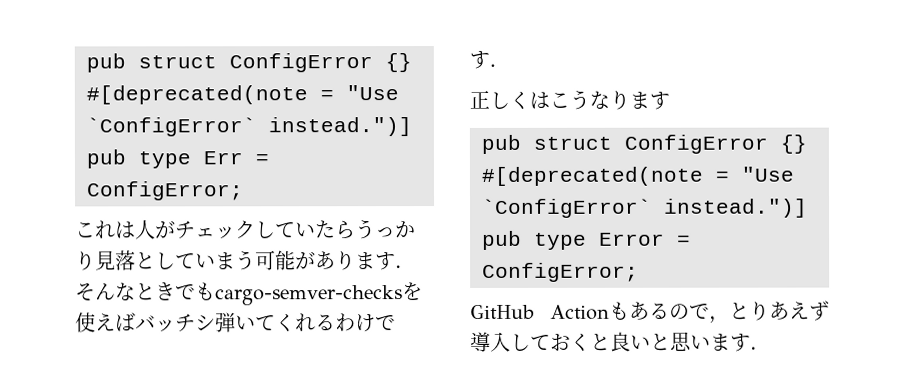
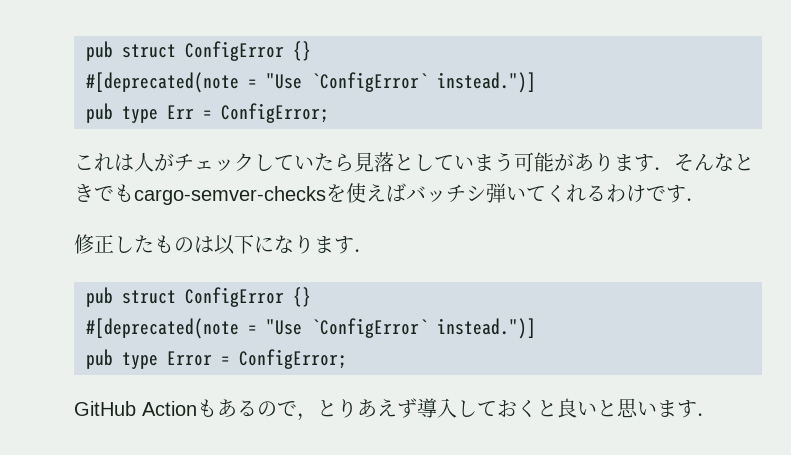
[355,219,416,240] [75,251,96,271] うっかり -> (354, 162) none
[469,89,590,110] 正しくはこう -> [74,234,274,255] 修正したものは以下に
(670, 100) none -> [354,249,374,252] ．

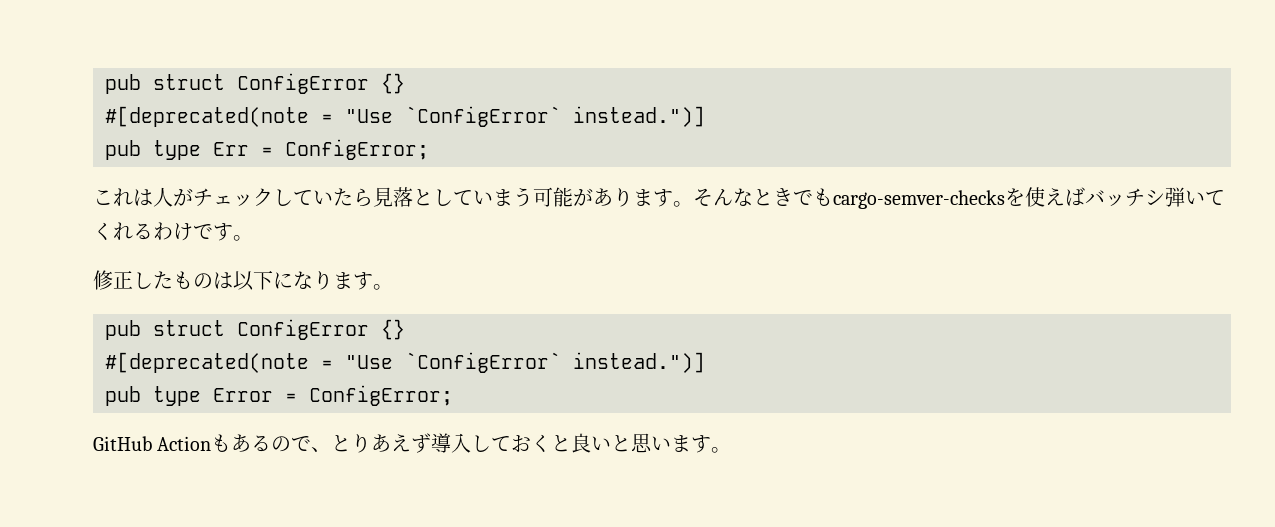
[654,167,674,170] ． -> [673,201,693,207] 。
[686,198,706,201] ． -> [233,235,253,241] 。
[354,249,374,252] ． -> [373,284,393,290] 。
[297,413,317,421] ， -> [311,447,332,452] 、
[697,413,717,416] ． -> [711,447,732,453] 。

